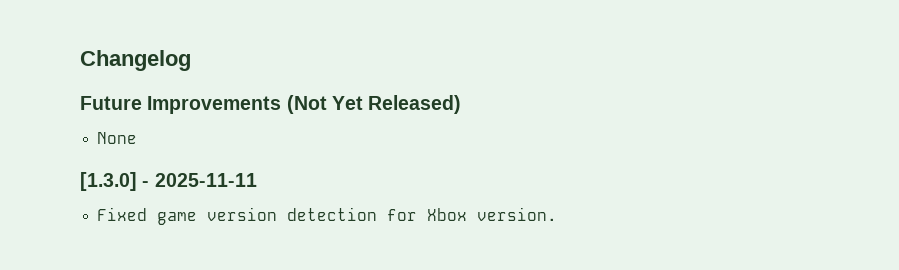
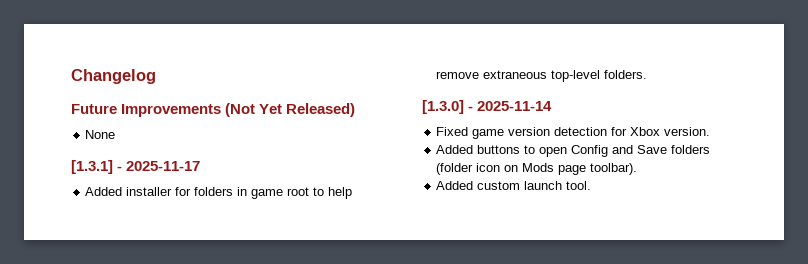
(138, 138) none -> [71,160,201,174] [85,187,353,199] [436,70,648,82] // [1.3.1] - 2025-11-17 // Added installer for folders in game root to help remove extraneous top-level folders.
[154,173,257,187] 2025-11-11 -> [477,101,553,111] 2025-11-14
(558, 214) none -> [436,145,711,157] [436,163,638,175] [436,181,592,190] // Added buttons to open Config and Save folders (folder icon on Mods page toolbar). // Added custom launch tool.

